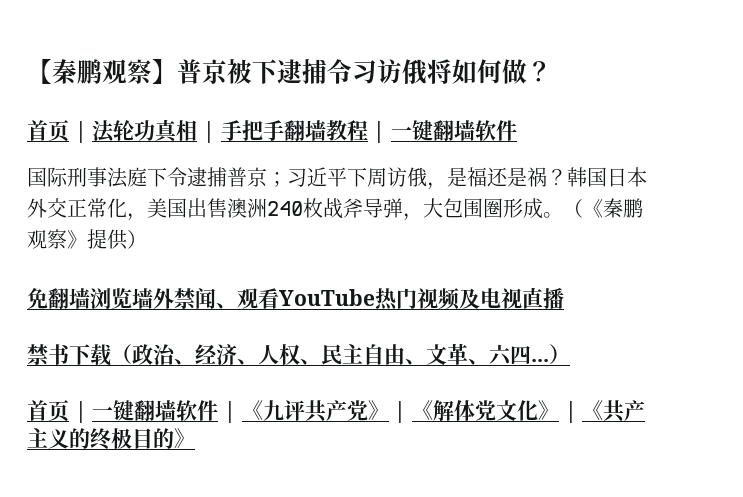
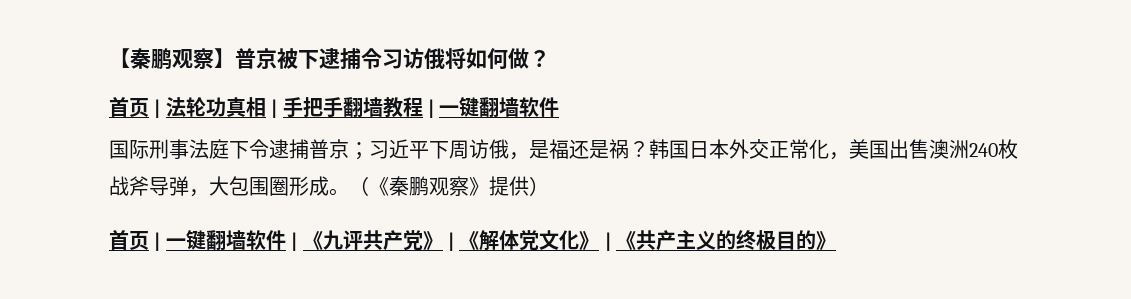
[27,287,564,311] [27,343,570,366] // 免翻墙浏览墙外禁闻、观看YouTube热门视频及电视直播 // 禁书下载（政治、经济、人权、民主自由、文革、六四...） -> (549, 186) none

